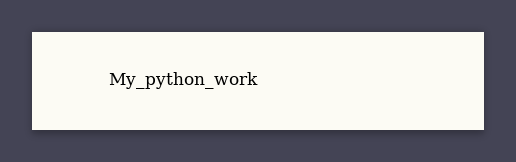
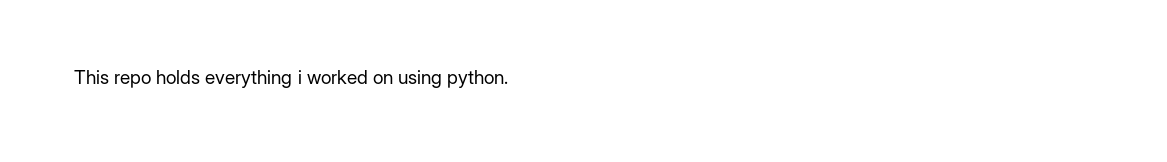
[109,72,258,89] My_python_work -> [74,70,509,88] This repo holds everything i worked on using python.

